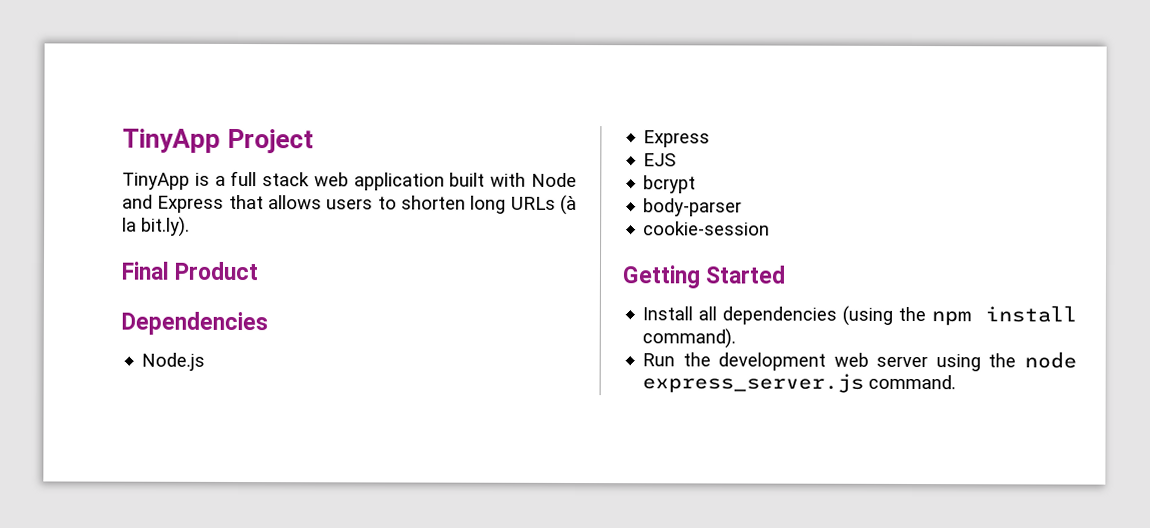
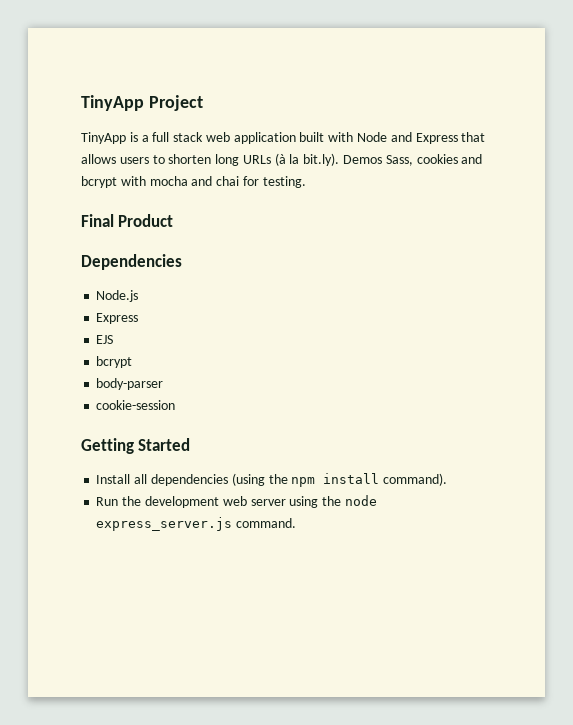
(190, 226) none -> [343,154,483,166] [81,176,306,188] Demos Sass, cookies and bcrypt with mocha and chai for testing.

